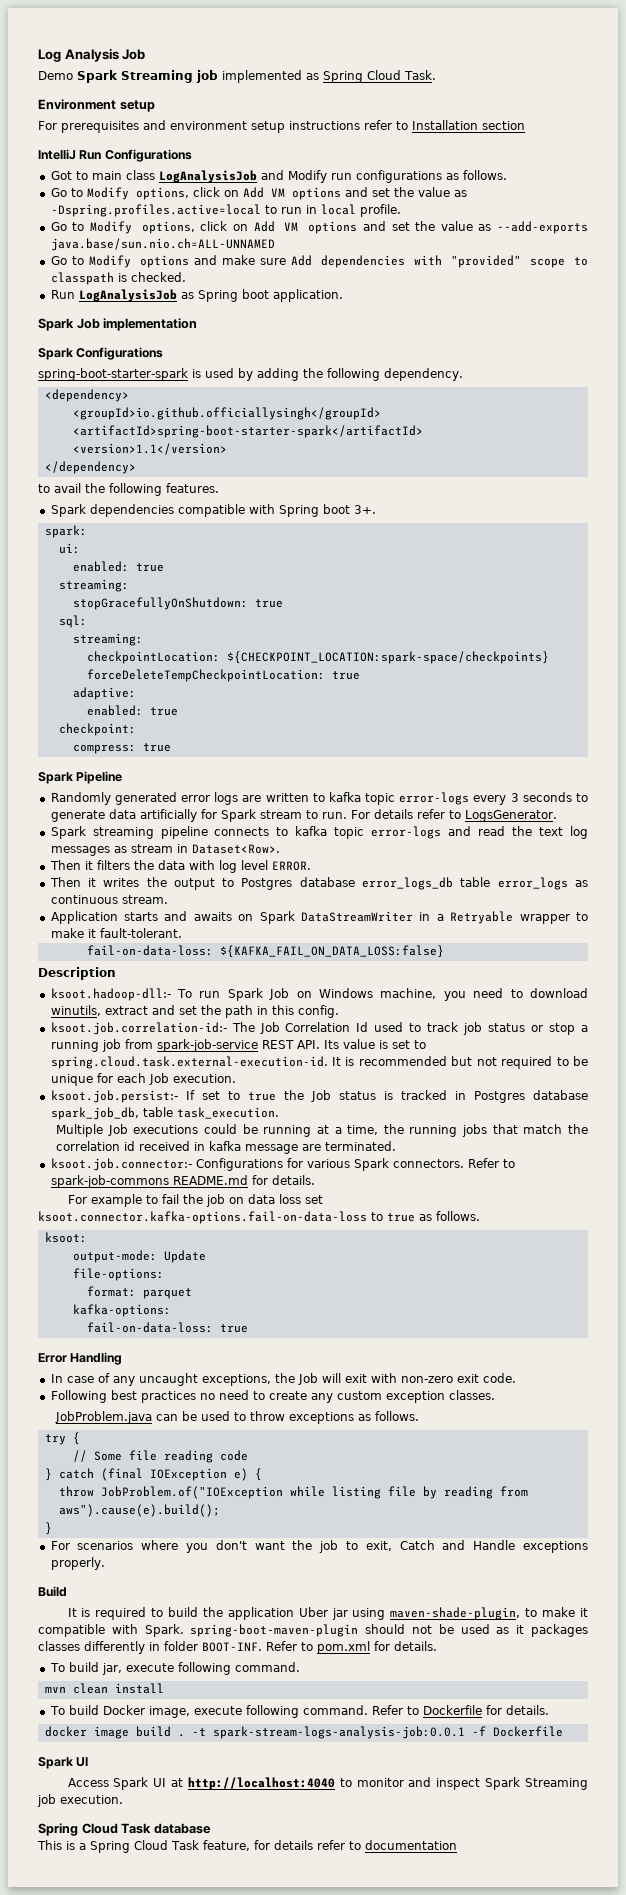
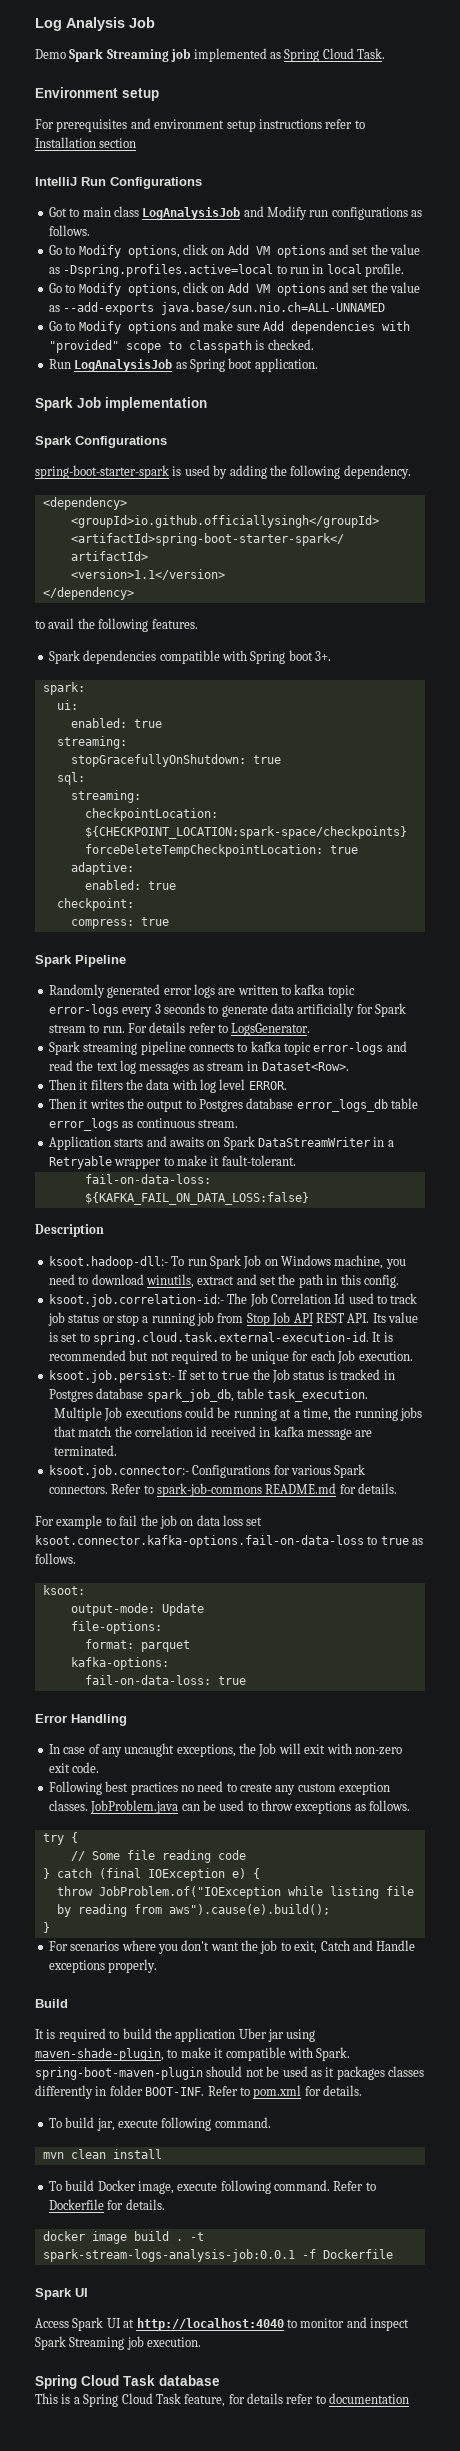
[156,1039,258,1052] spark-job-service -> [246,1312,314,1326] Stop Job API
(495, 1395) // -> (88, 1805) none

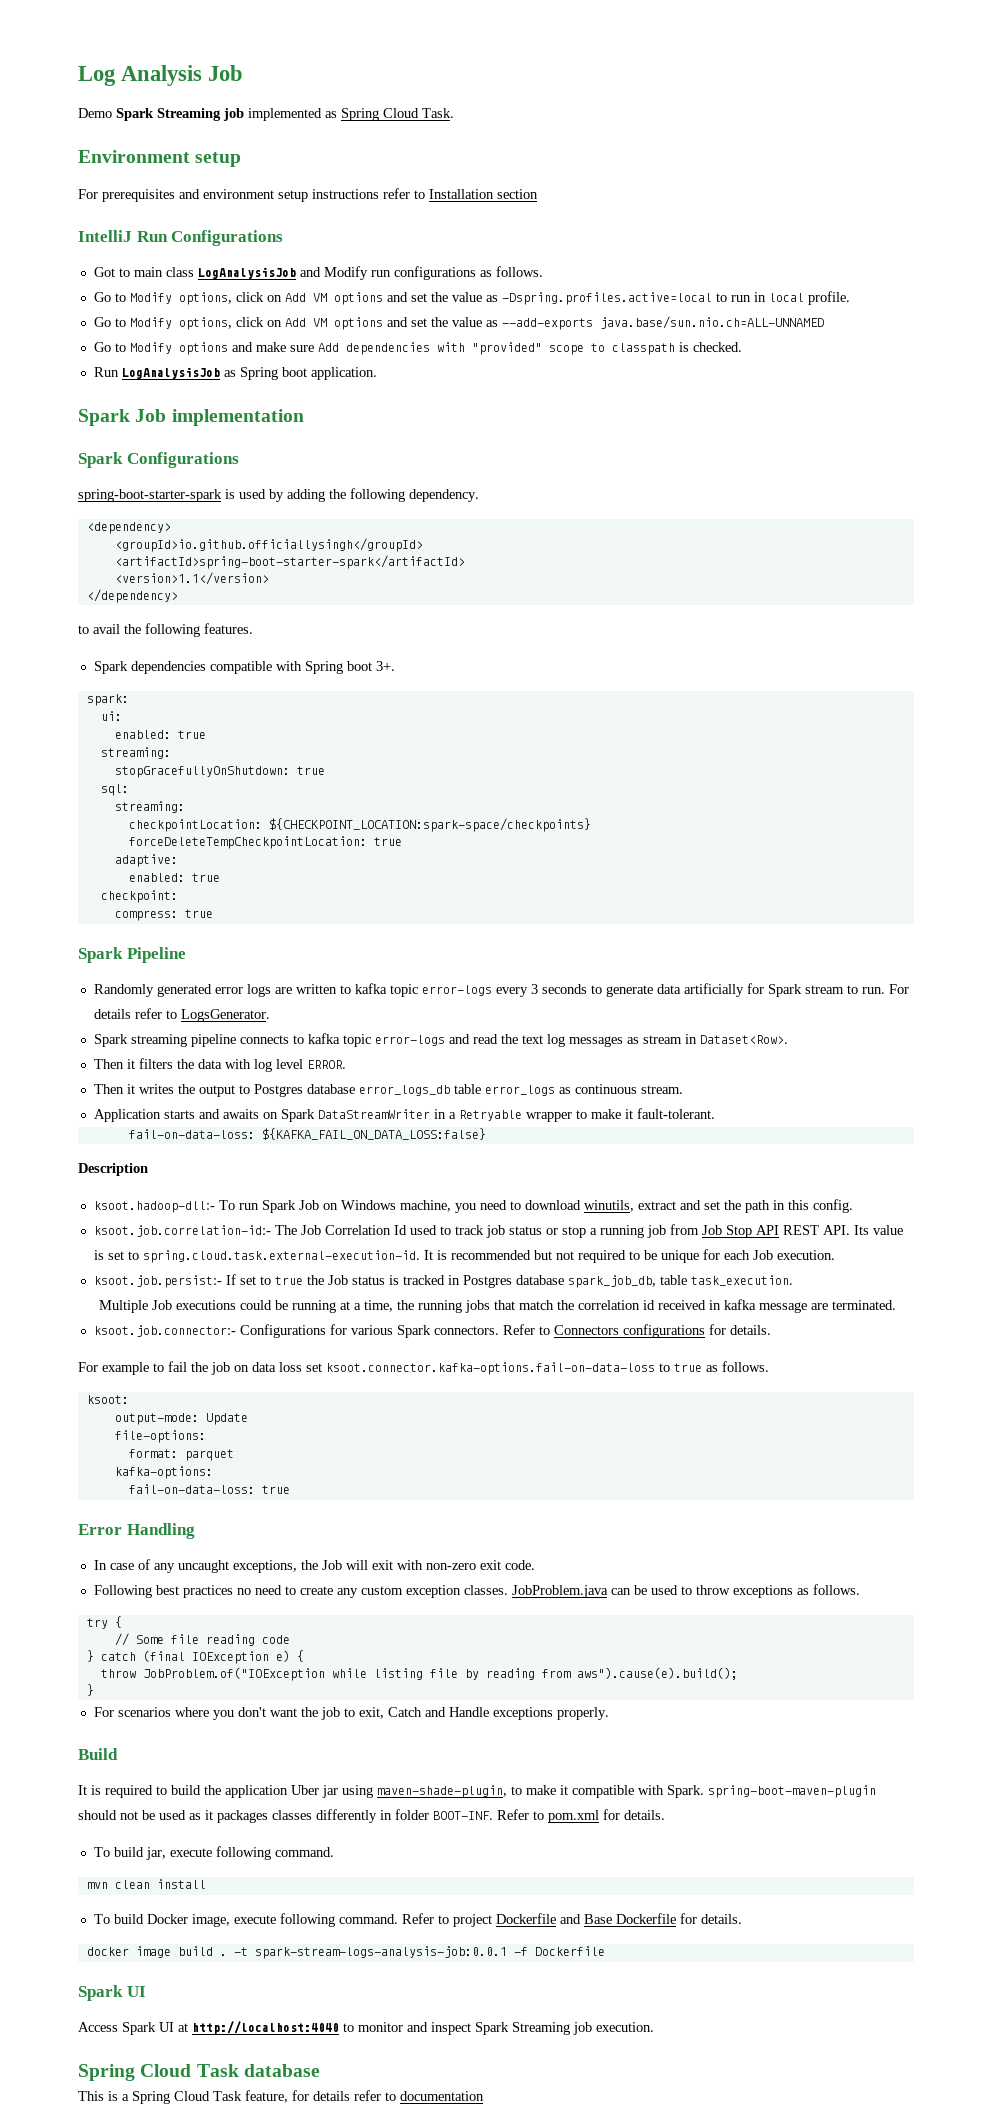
[246,1312,291,1326] Stop Job -> [701,1225,752,1238] Job Stop
[156,1483,337,1497] spark-job-commons README.md -> [553,1324,705,1338] Connectors configurations
(376, 2186) none -> [452,1913,612,1927] project Dockerfile and Base

